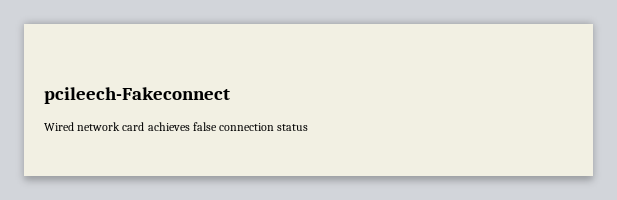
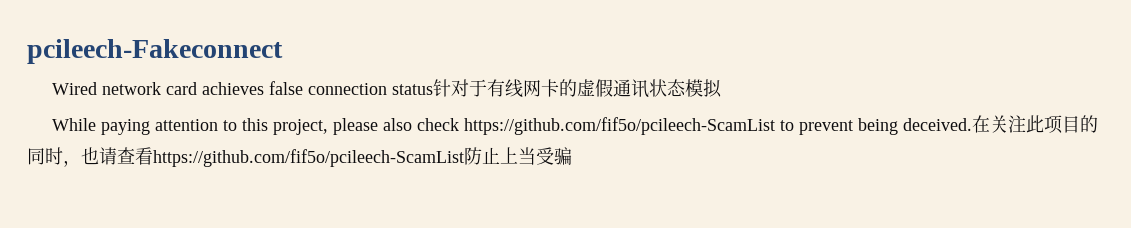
(309, 127) none -> [432,79,722,98] [51,115,1098,135] [27,147,572,167] 针对于有线网卡的虚假通讯状态模拟 // While paying attention to this project, please also check https://github.com/fif5o/pcileech-ScamList to prevent being deceived.在关注此项目的同时，也请查看https://github.com/fif5o/pcileech-ScamList防止上当受骗

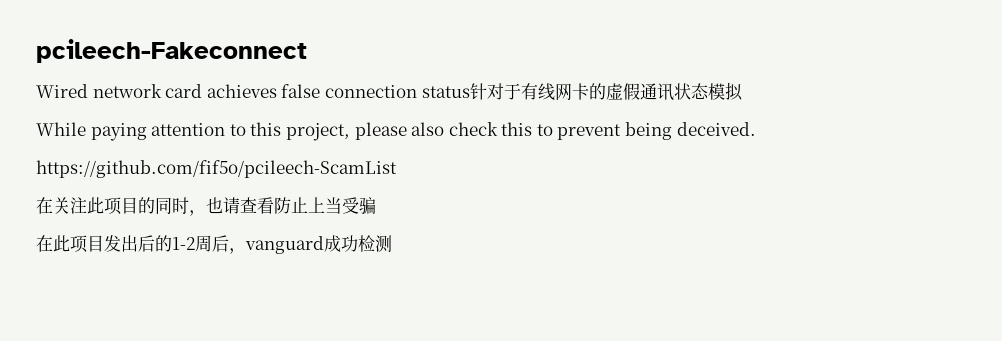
[463,117,775,135] https://github.com/fif5o/pcileech-ScamList -> [501,122,533,136] this
(972, 124) none -> [36,160,397,178] // https://github.com/fif5o/pcileech-ScamList //
[153,149,464,167] https://github.com/fif5o/pcileech-ScamList -> (274, 205) none
(572, 156) none -> [36,235,392,254] // 在此项目发出后的1-2周后，vanguard成功检测

